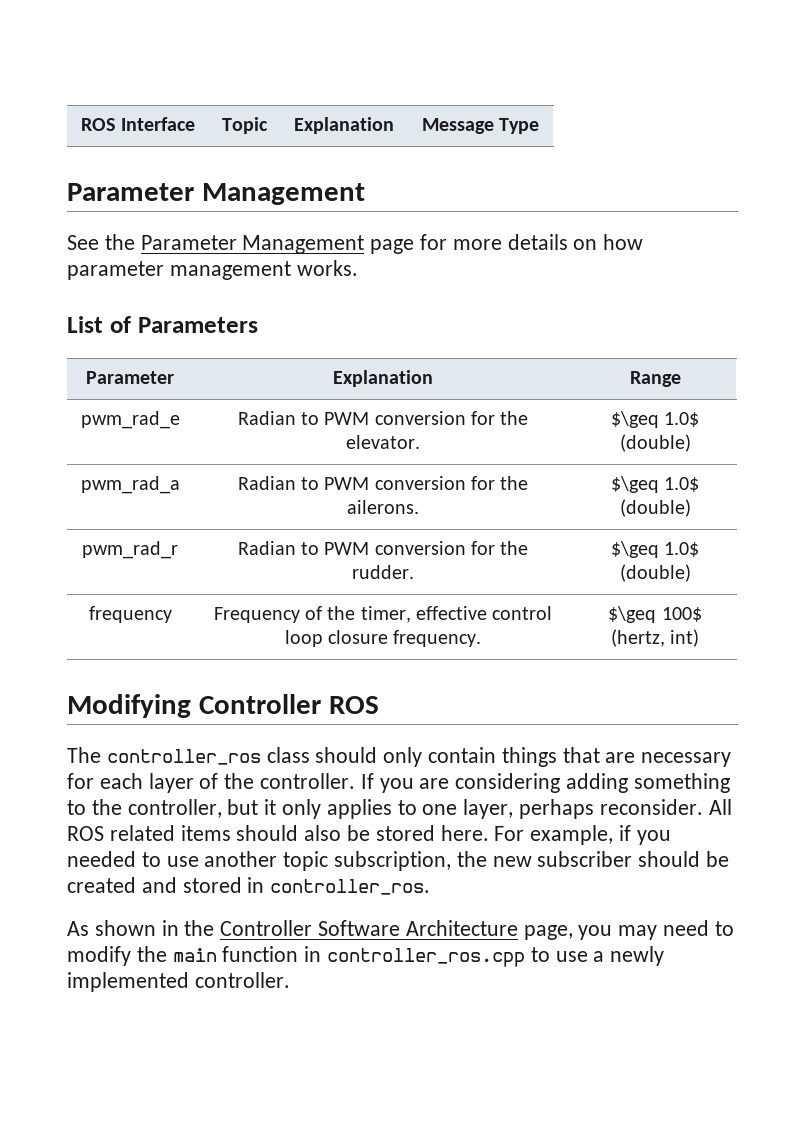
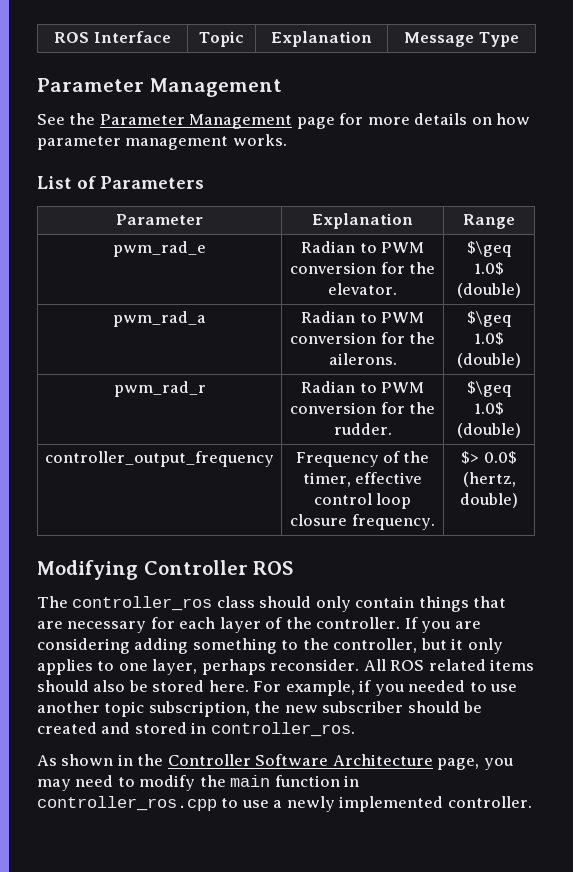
[88,606,172,623] frequency -> [45,451,274,467] controller_output_frequency
[608,606,702,623] [610,629,700,647] $\geq 100$ (hertz, int) -> [461,451,517,464] [462,472,516,487] [460,493,518,508] $> 0.0$ (hertz, double)

